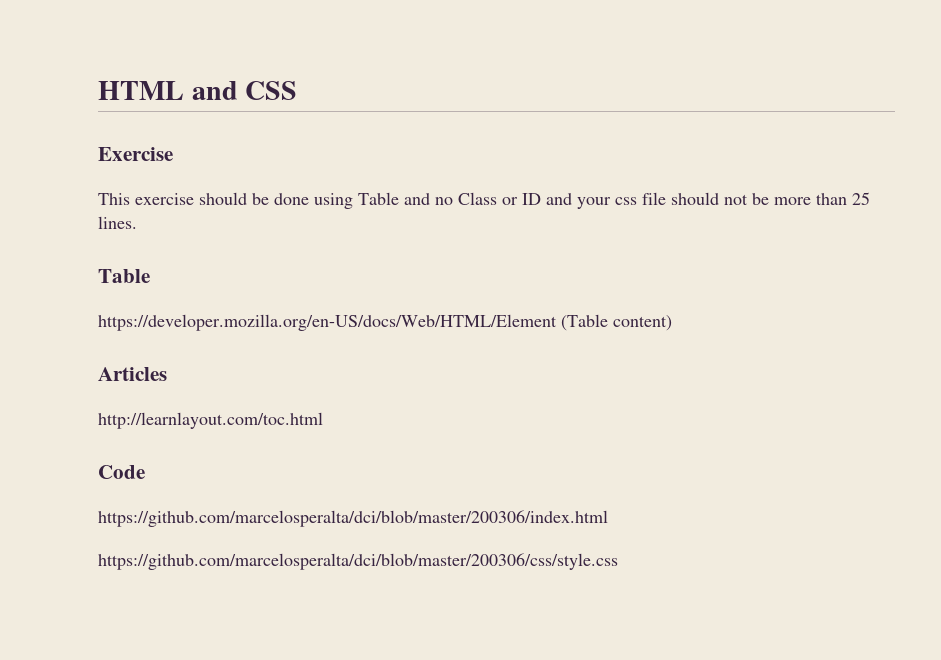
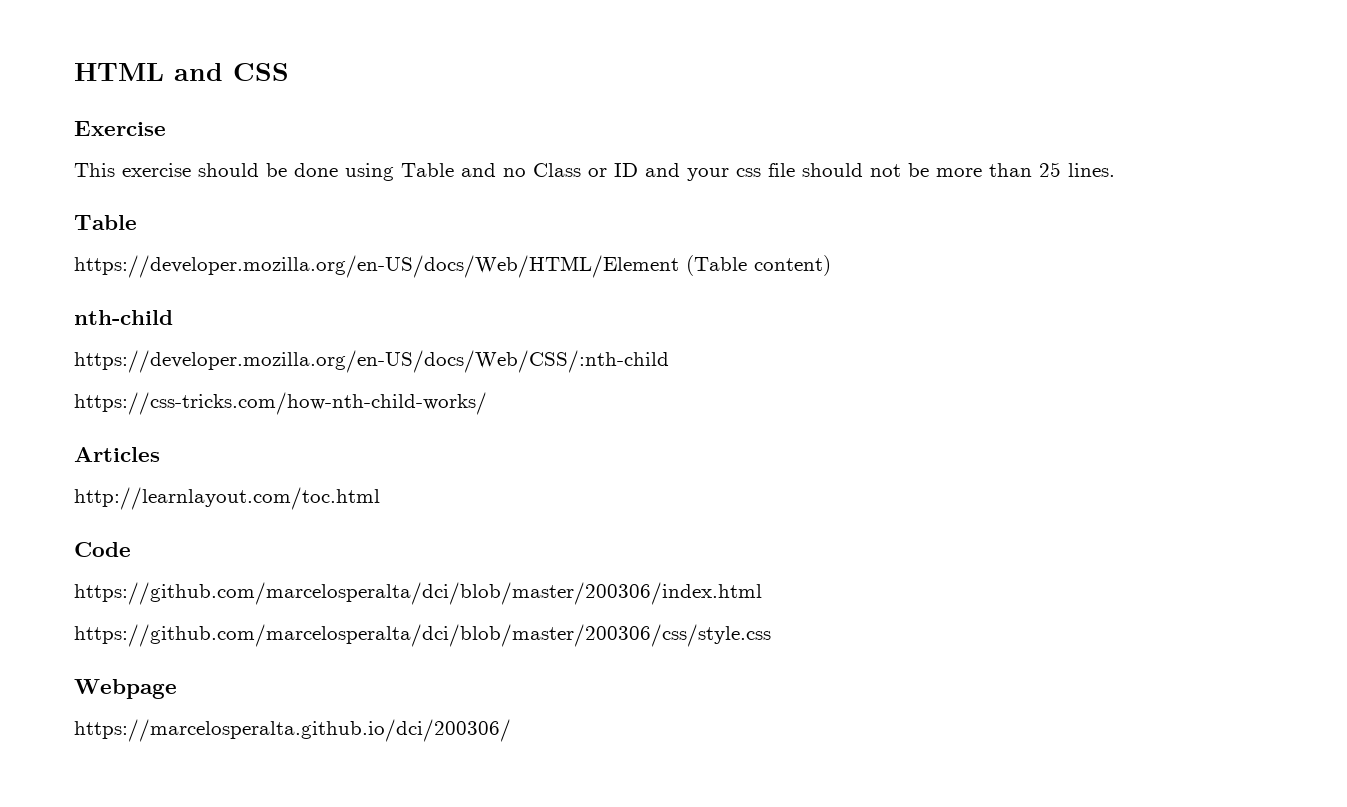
(672, 323) none -> [74,310,173,325] [74,350,669,373] [74,392,487,415] // nth-child // https://developer.mozilla.org/en-US/docs/Web/CSS/:nth-child // https://css-tricks.com/how-nth-child-works/
(618, 561) none -> [74,679,177,699] [74,719,511,742] // Webpage // https://marcelosperalta.github.io/dci/200306/

